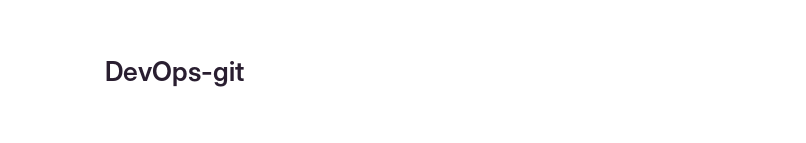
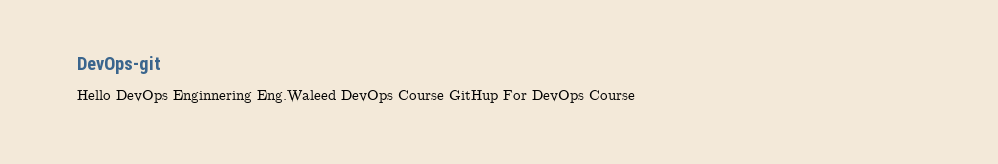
(244, 74) none -> [77,90,635,103] // Hello DevOps Enginnering Eng.Waleed DevOps Course GitHup For DevOps Course

